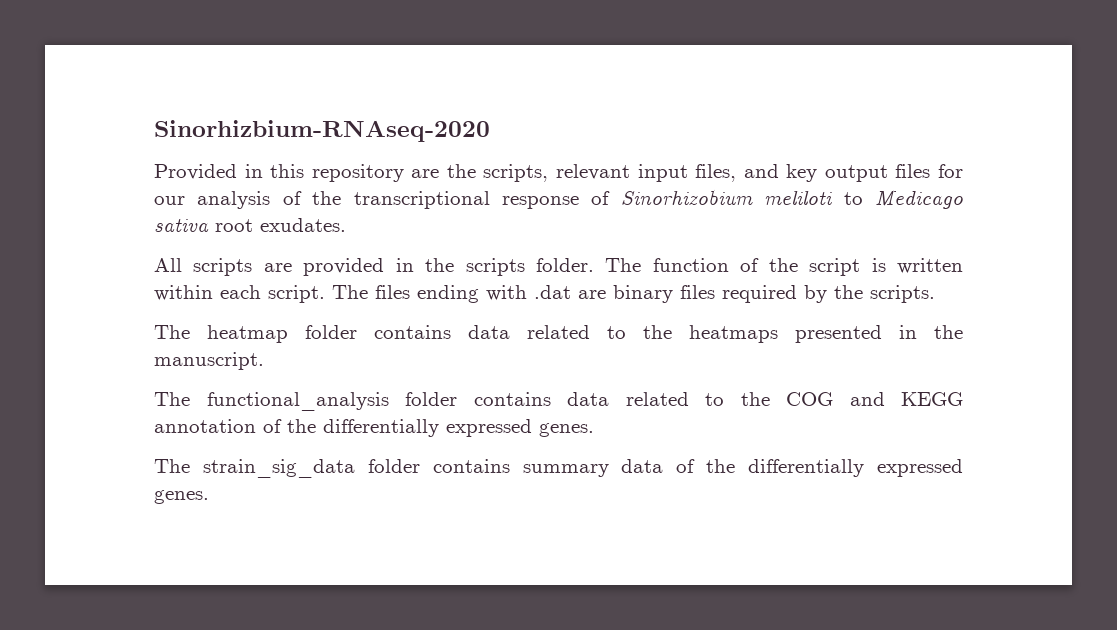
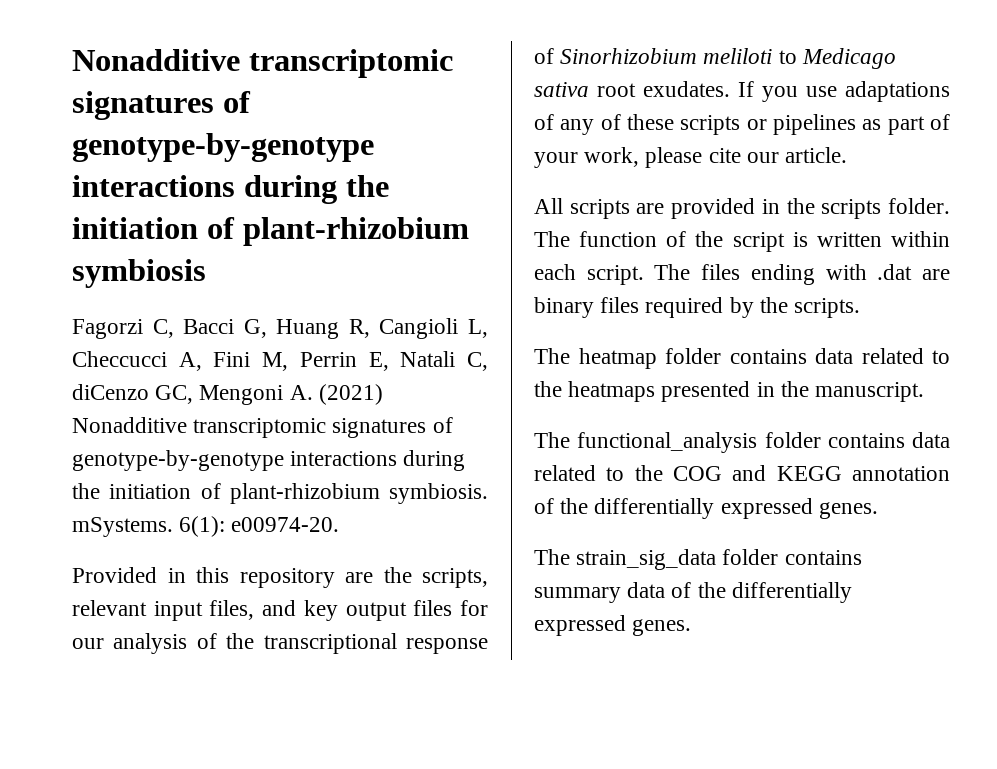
[154,120,490,142] Sinorhizbium-RNAseq-2020 -> [72,49,453,78] [72,91,251,120] [72,133,374,162] [72,175,389,204] [72,217,469,246] [72,259,206,288] [72,318,488,339] [72,351,489,371] [72,384,383,405] [72,417,453,438] [72,450,466,471] [72,483,488,504] [72,516,340,537] Nonadditive transcriptomic signatures of genotype-by-genotype interactions during the initiation of plant-rhizobium symbiosis // Fagorzi C, Bacci G, Huang R, Cangioli L, Checcucci A, Fini M, Perrin E, Natali C, diCenzo GC, Mengoni A. (2021) Nonadditive transcriptomic signatures of genotype-by-genotype interactions during the initiation of plant-rhizobium symbiosis. mSystems. 6(1): e00974-20.
(346, 225) none -> [738,81,950,102] [534,114,950,135] [534,147,848,168] If you use adaptations of any of these scripts or pipelines as part of your work, please cite our article.

